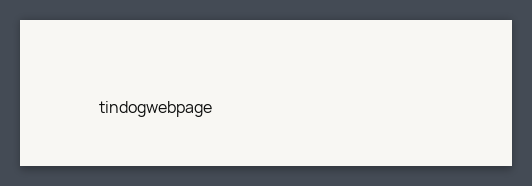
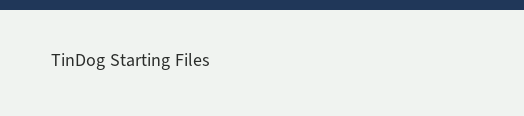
[99,101,212,117] tindogwebpage -> [51,53,210,70] TinDog Starting Files

